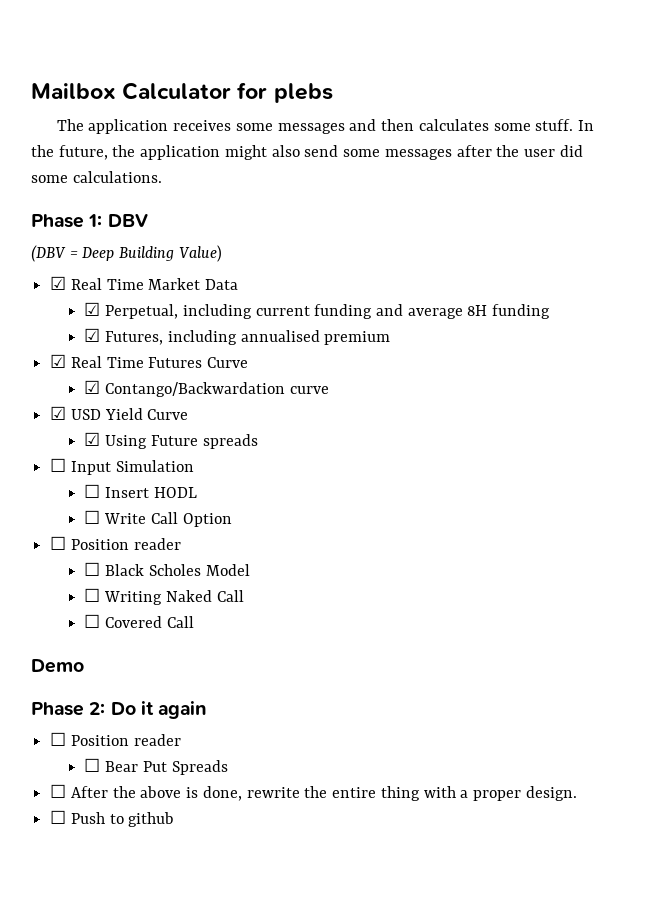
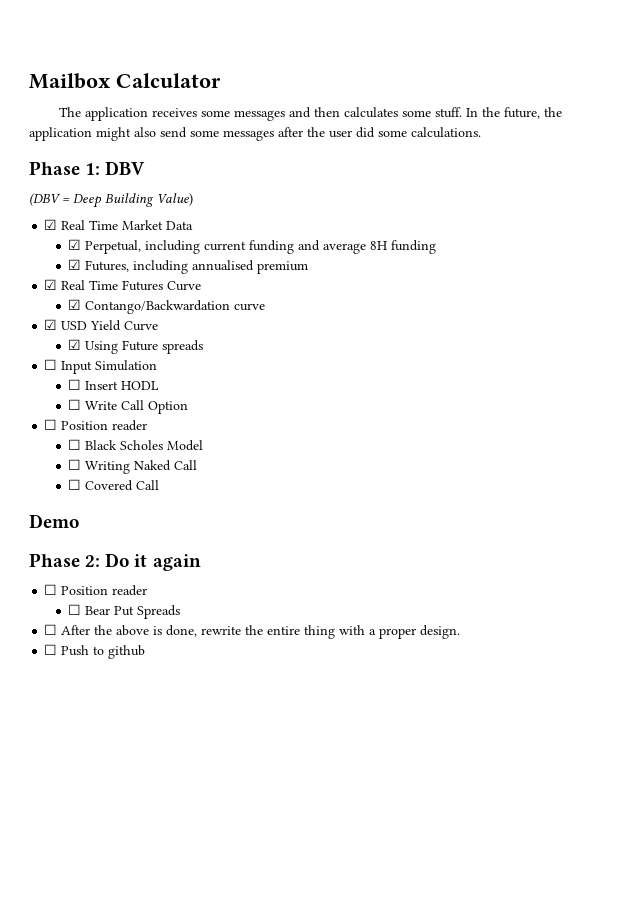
[237,82,333,103] for plebs -> (221, 80) none

